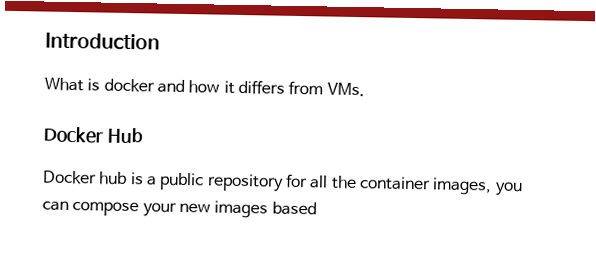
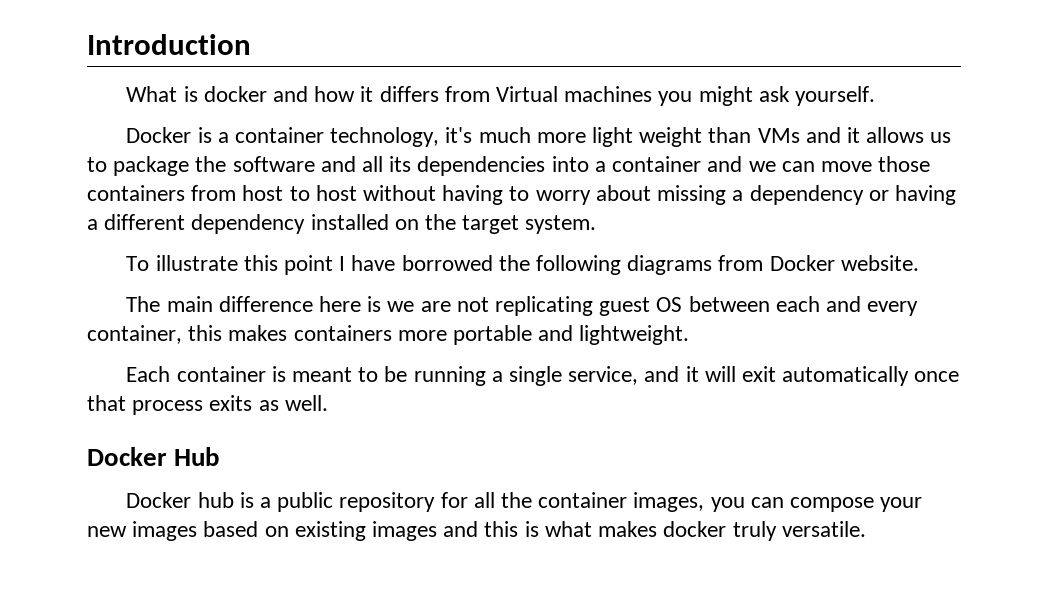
[326,82,365,97] VMs. -> [496,86,876,106] [126,127,952,147] [87,156,931,176] [87,185,956,205] [87,214,597,234] [126,255,919,275] [126,296,919,316] [87,325,690,345] [126,366,960,386] [87,395,328,415] Virtual machines you might ask yourself. // Docker is a container technology, it's much more light weight than VMs and it allows us to package the software and all its dependencies into a container and we can move those containers from host to host without having to worry about missing a dependency or having a different dependency installed on the target system. // To illustrate this point I have borrowed the following diagrams from Docker website. // The main difference here is we are not replicating guest OS between each and every container, this makes containers more portable and lightweight. // Each container is meant to be running a single service, and it will exit automatically once that process exits as well.
(317, 208) none -> [264,521,866,541] on existing images and this is what makes docker truly versatile.

